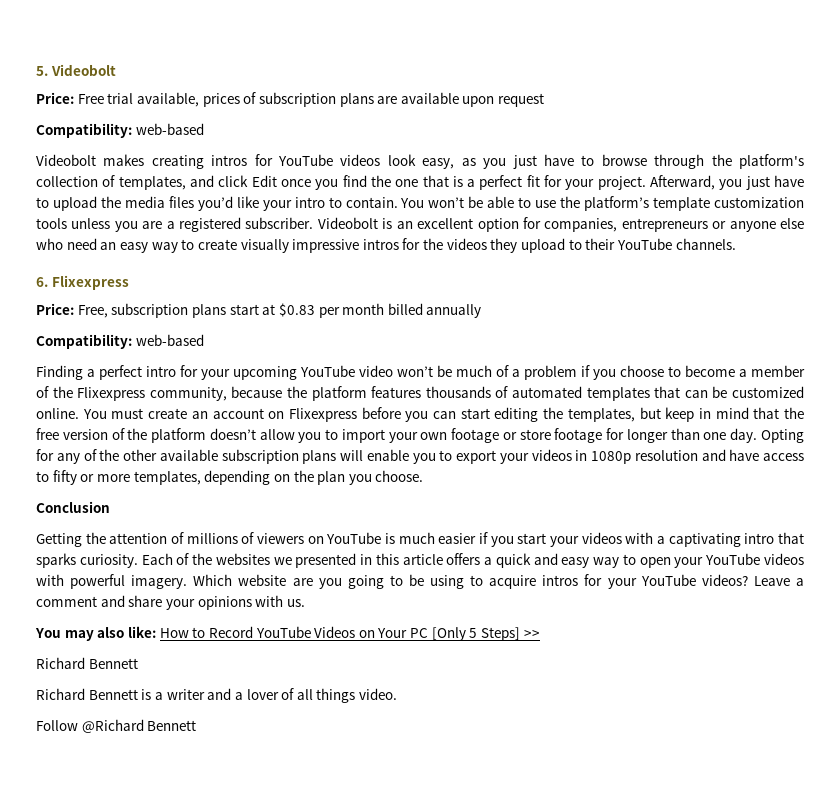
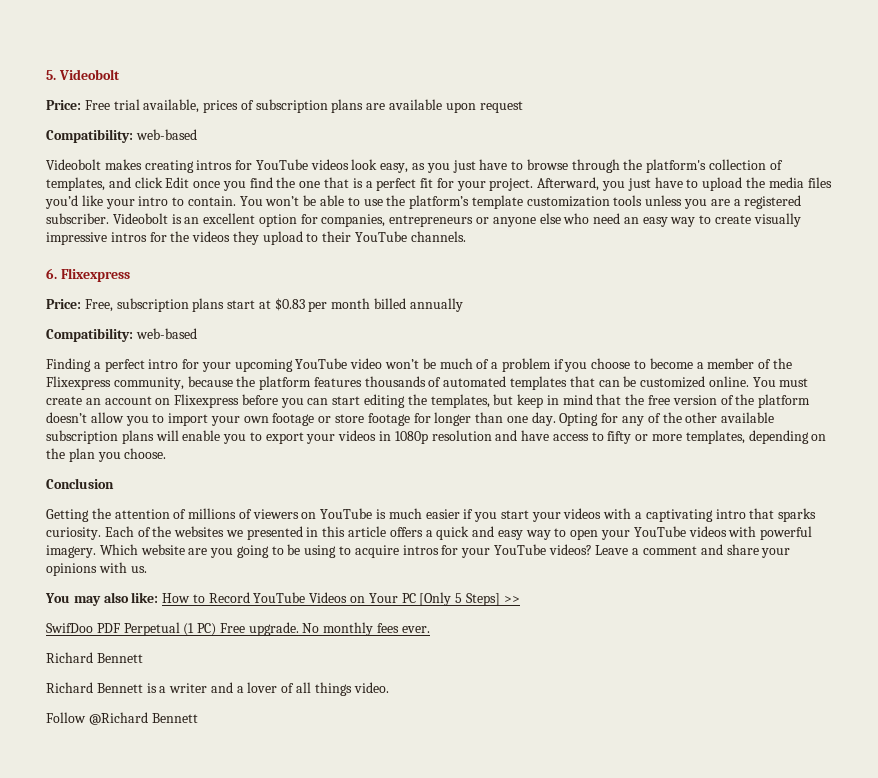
(540, 633) none -> [46,622,430,636] // SwifDoo PDF Perpetual (1 PC) Free upgrade. No monthly fees ever.

